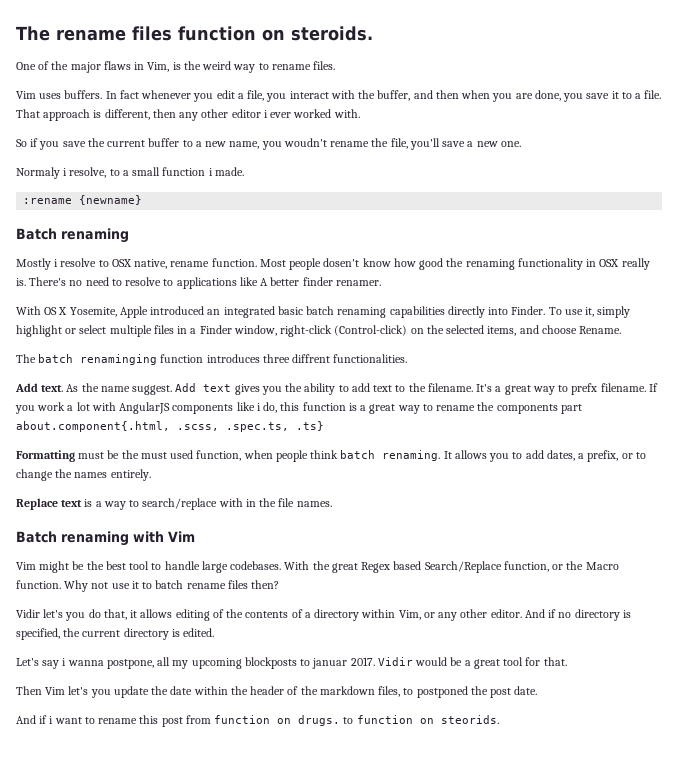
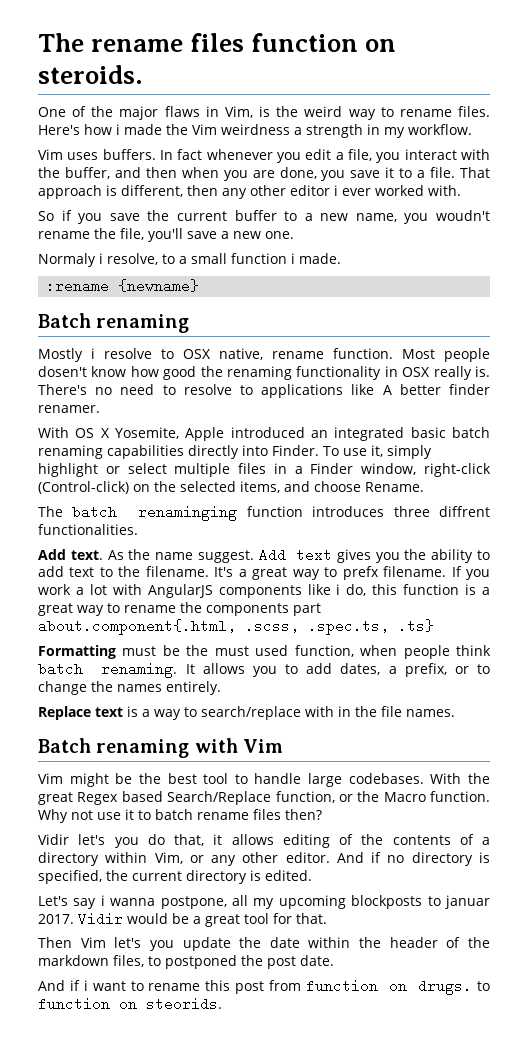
(336, 65) none -> [38,124,472,138] Here's how i made the Vim weirdness a strength in my workflow.

